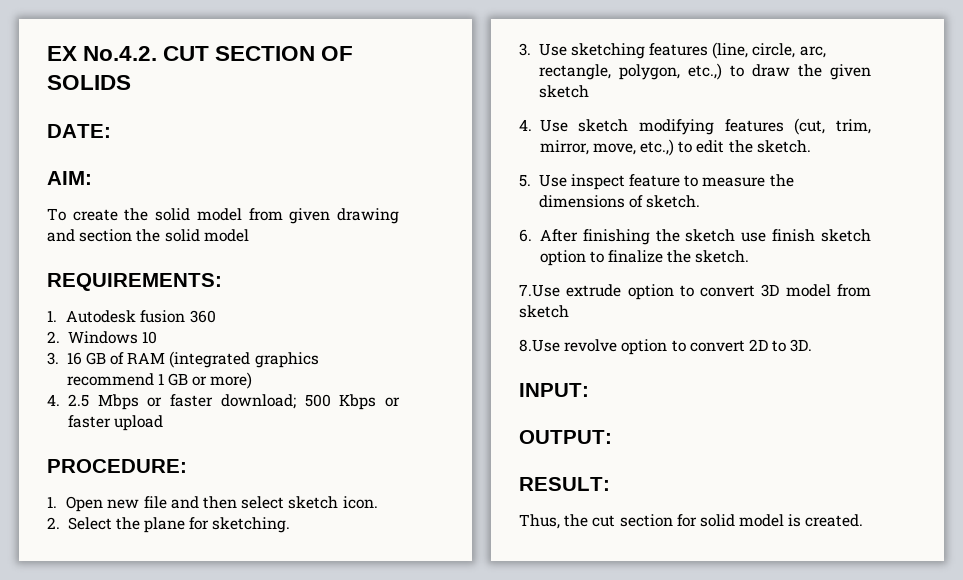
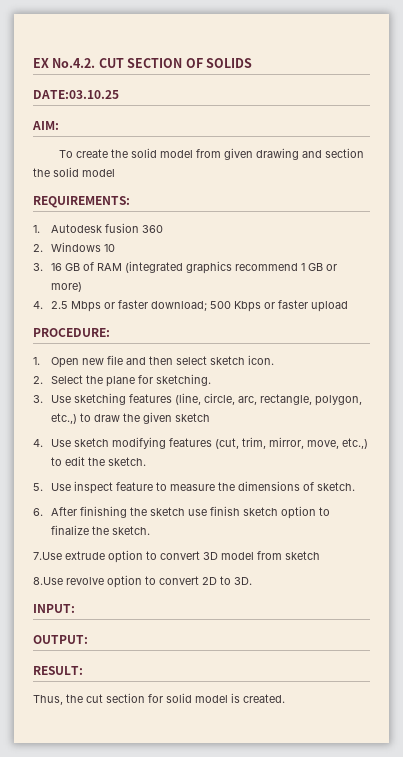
[47,124,111,138] DATE: -> [33,90,119,99] DATE:03.10.25

